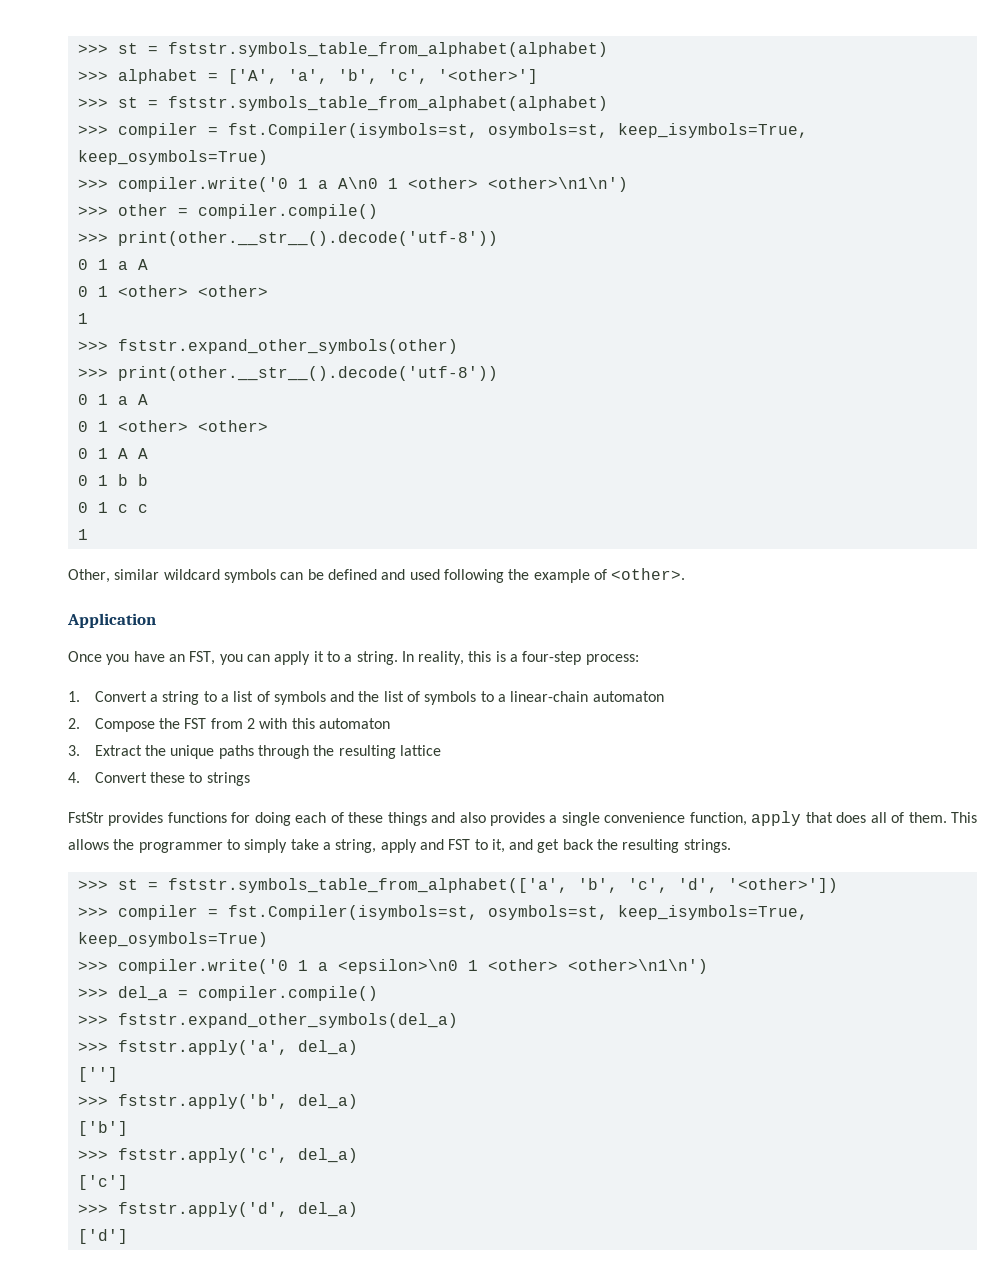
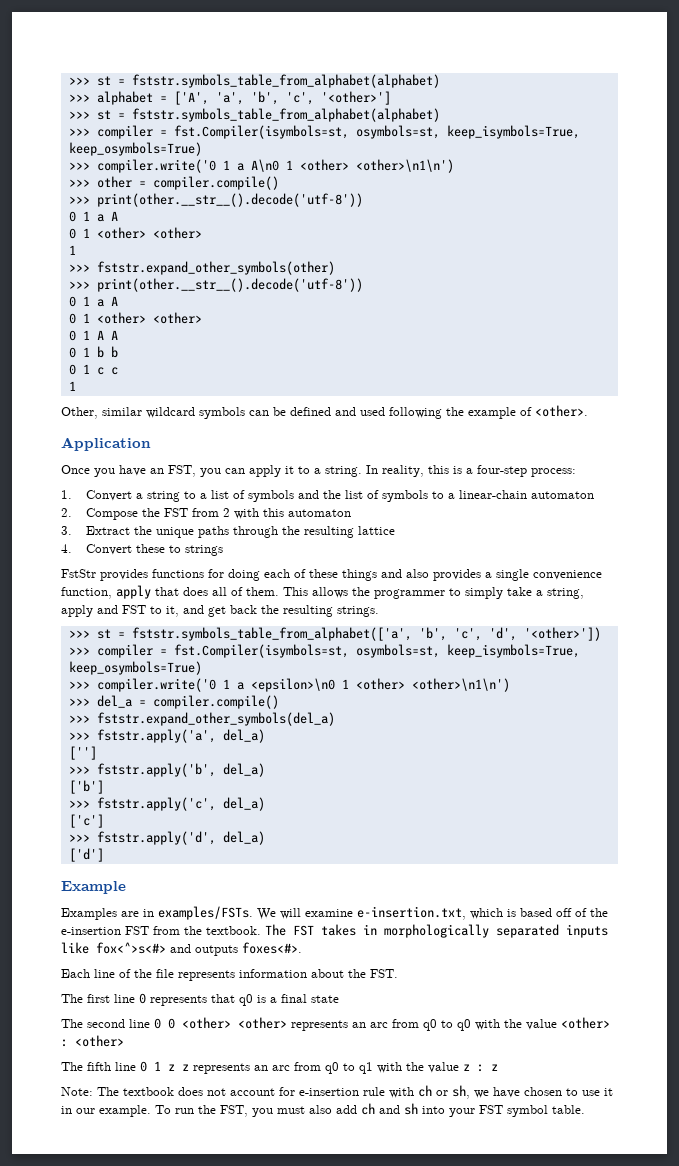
(128, 1236) none -> [61,881,126,894] [61,906,608,920] [61,924,608,938] [61,942,302,956] [61,969,398,981] [61,993,339,1006] [61,1017,610,1031] [61,1035,124,1047] [61,1061,498,1074] [61,1085,613,1099] [61,1103,585,1117] // Example // Examples are in examples/FSTs. We will examine e-insertion.txt, which is based off of the e-insertion FST from the textbook. The FST takes in morphologically separated inputs like fox<^>s<#> and outputs foxes<#>. // Each line of the file represents information about the FST. // The first line 0 represents that q0 is a final state // The second line 0 0 <other> <other> represents an arc from q0 to q0 with the value <other> : <other> // The fifth line 0 1 z z represents an arc from q0 to q1 with the value z : z // Note: The textbook does not account for e-insertion rule with ch or sh, we have chosen to use it in our example. To run the FST, you must also add ch and sh into your FST symbol table.

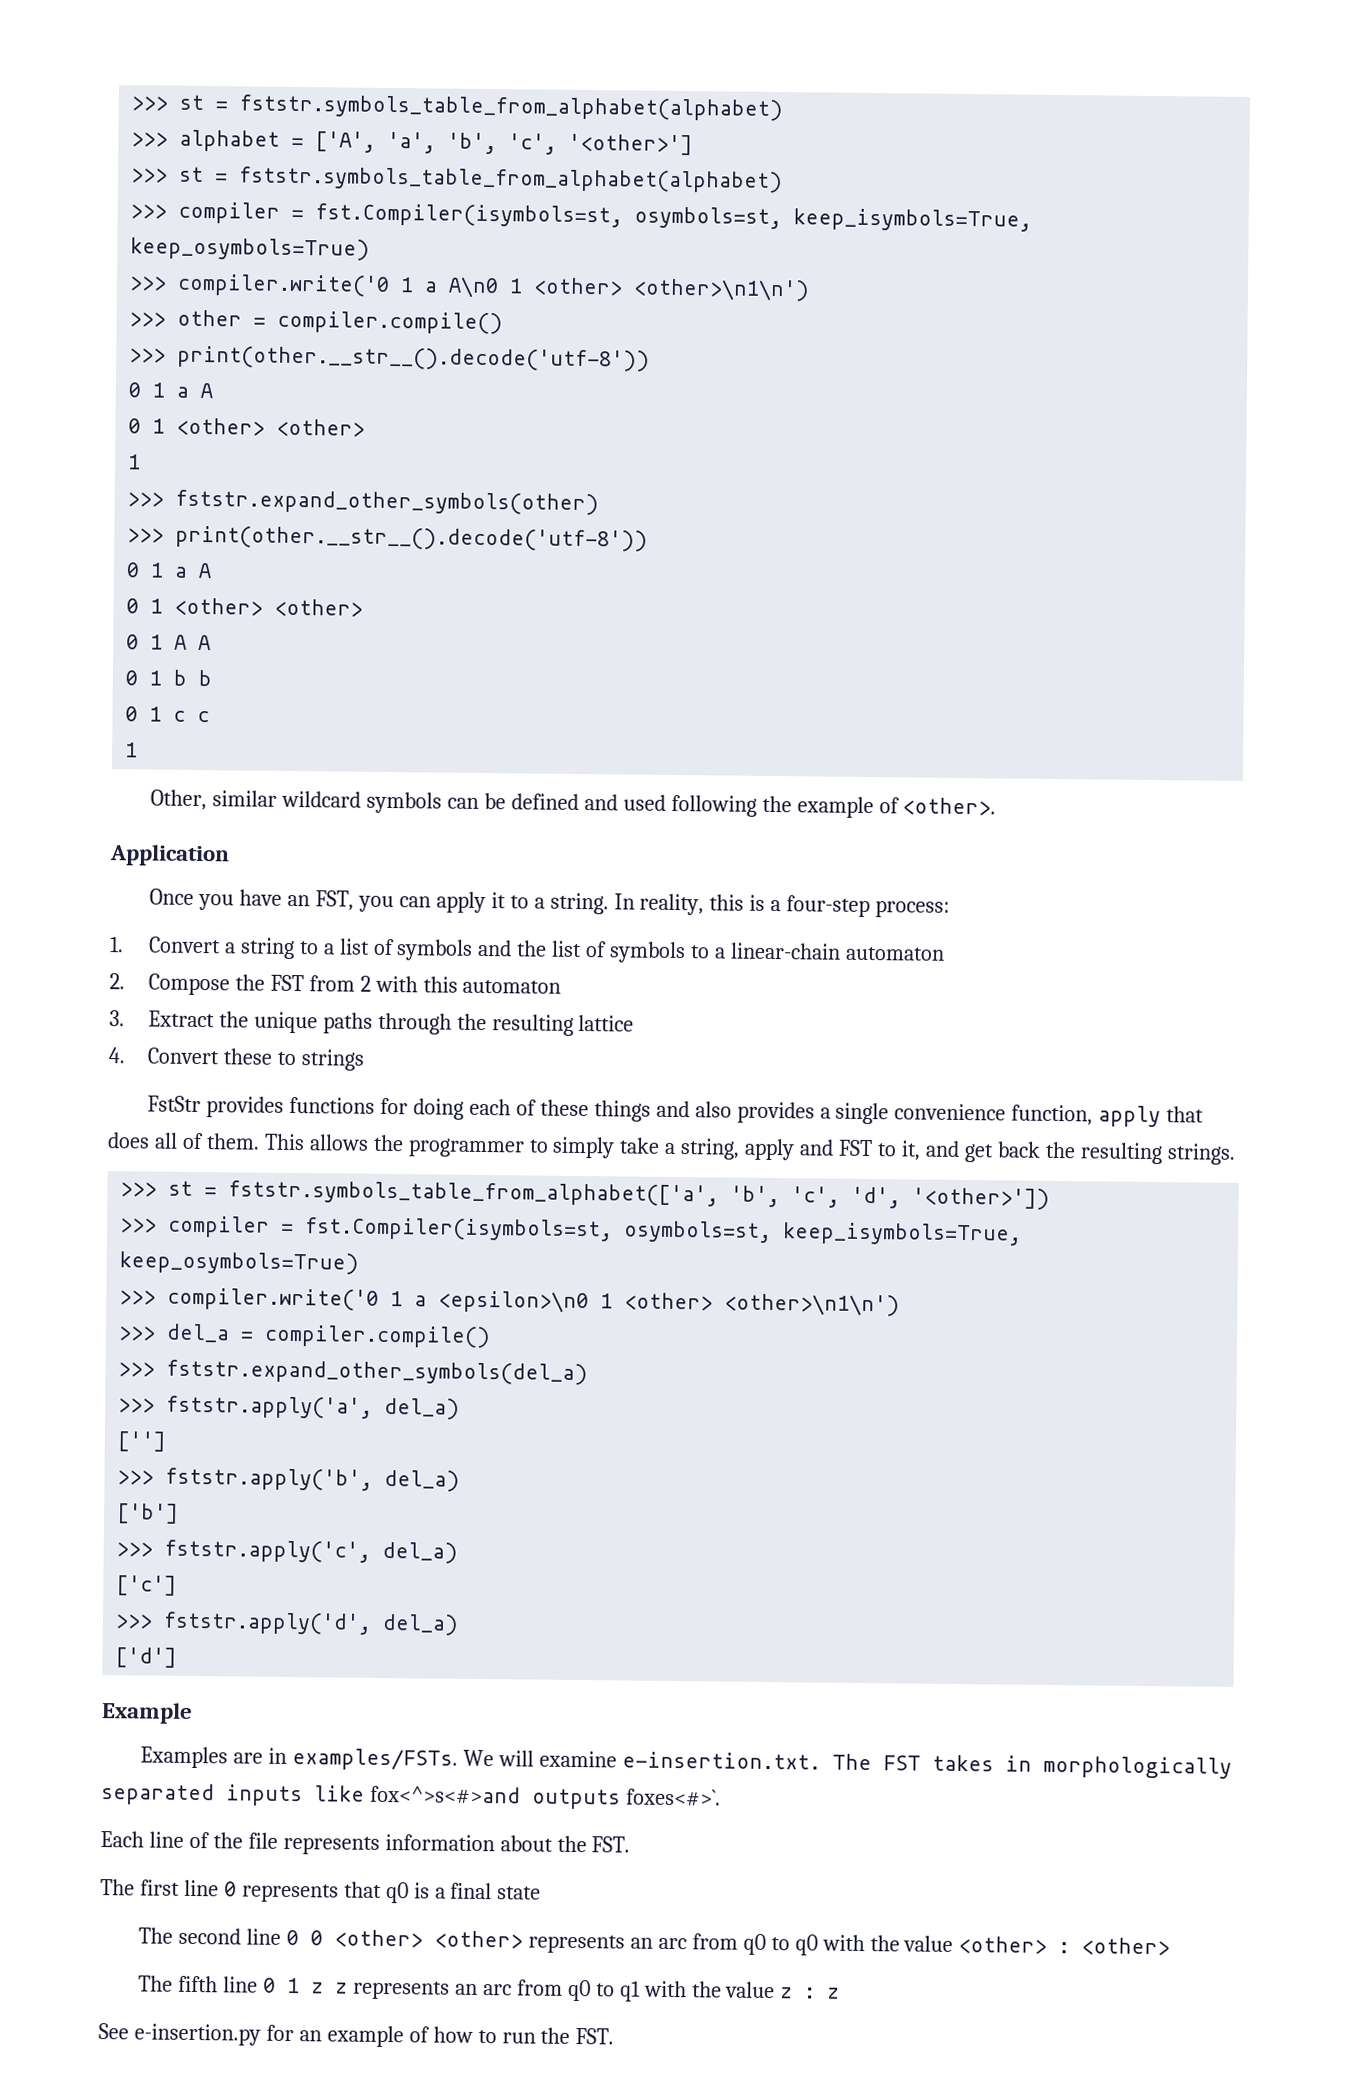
[357,906,608,920] [61,926,261,935] e-insertion.txt, which is based off of the e-insertion FST from the textbook. -> [621,1751,821,1770] e-insertion.txt.
[96,942,302,956] fox<^>s<#> and outputs foxes<#>. -> [369,1785,721,1810] fox<^>s<#>and outputs foxes<#>`.
[61,1085,613,1099] [61,1103,585,1117] Note: The textbook does not account for e-insertion rule with ch or sh, we have chosen to use it in our example. To run the FST, you must also add ch and sh into your FST symbol table. -> [98,2023,615,2048] See e-insertion.py for an example of how to run the FST.

